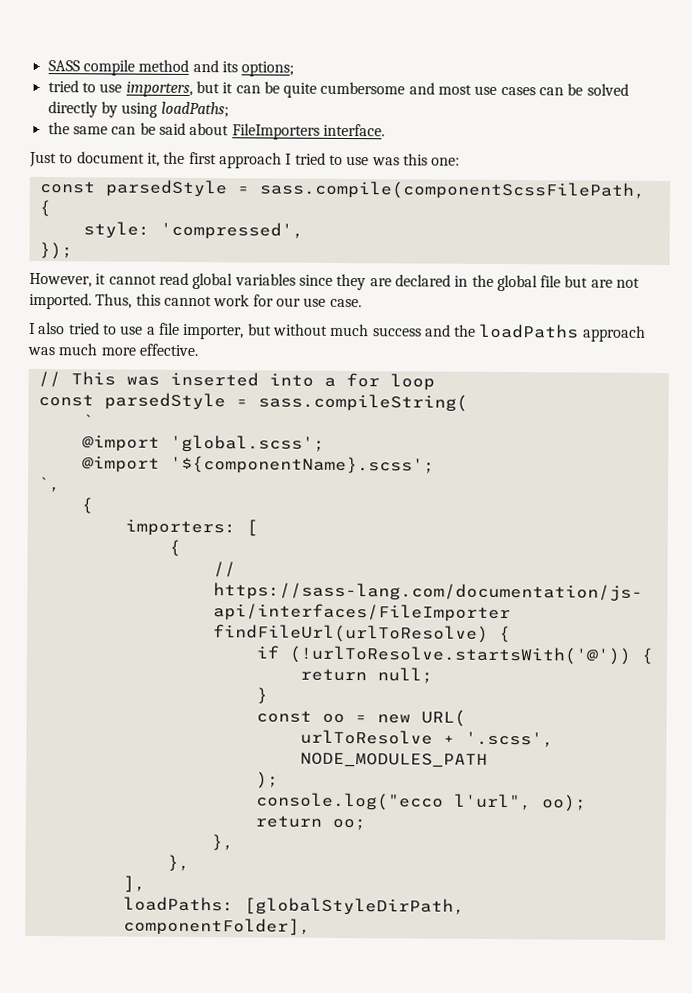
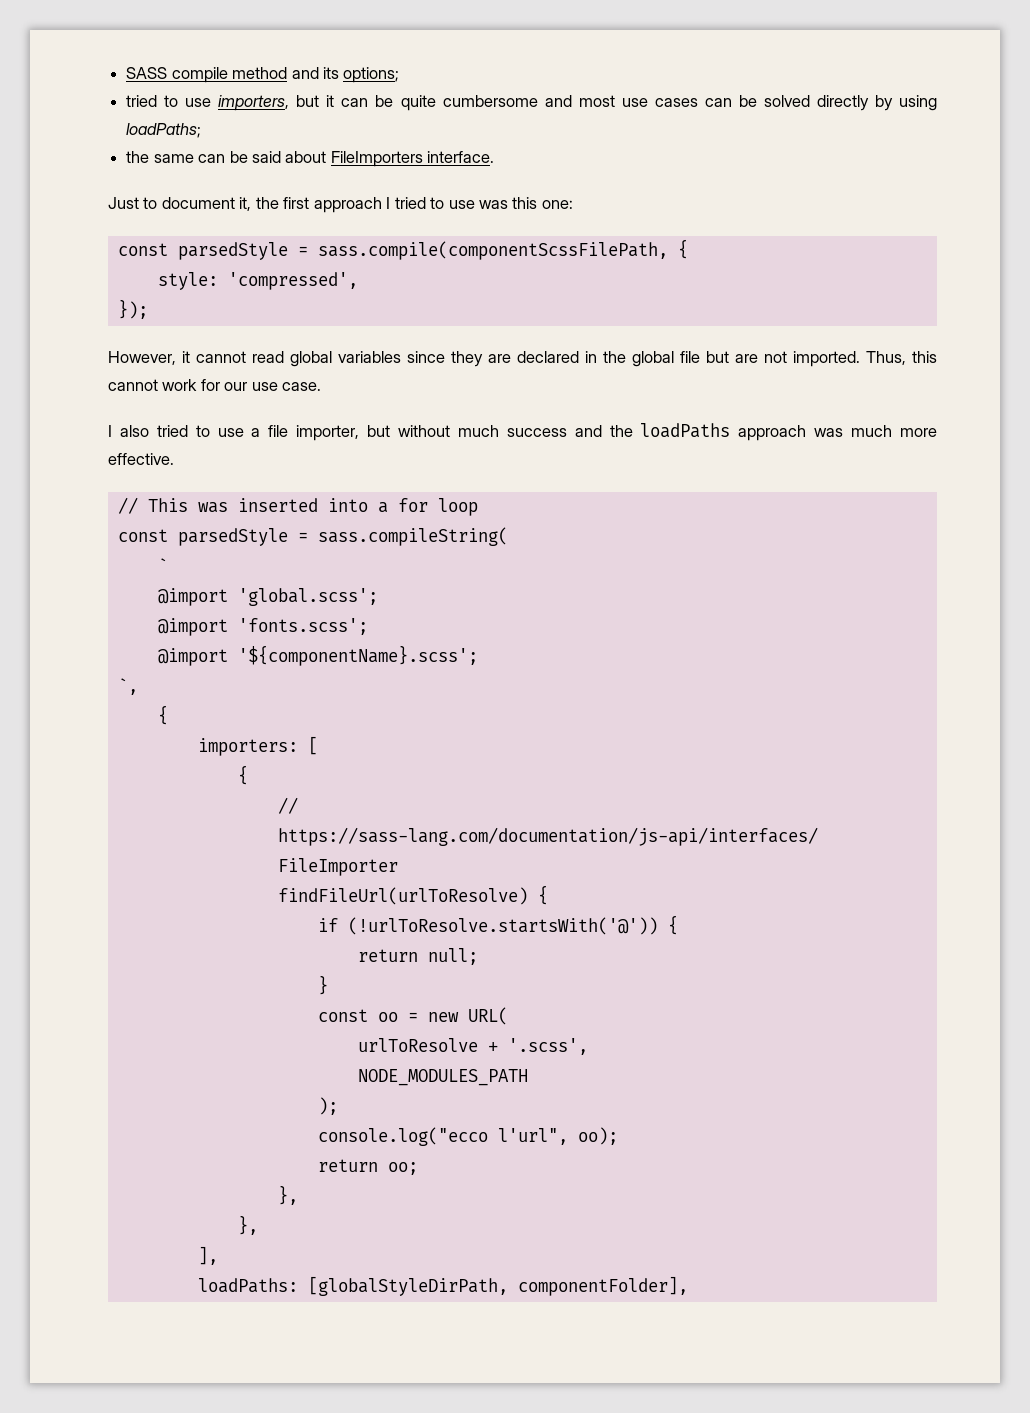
(325, 443) none -> [157,618,368,636] // @import 'fonts.scss';

